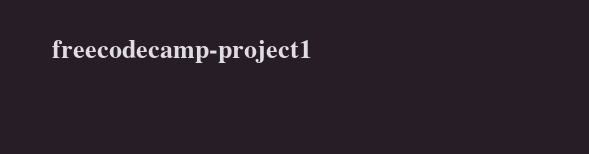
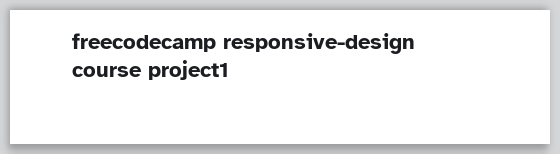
[52,40,312,63] freecodecamp-project1 -> [72,33,415,54] [72,60,229,80] freecodecamp responsive-design course project1

